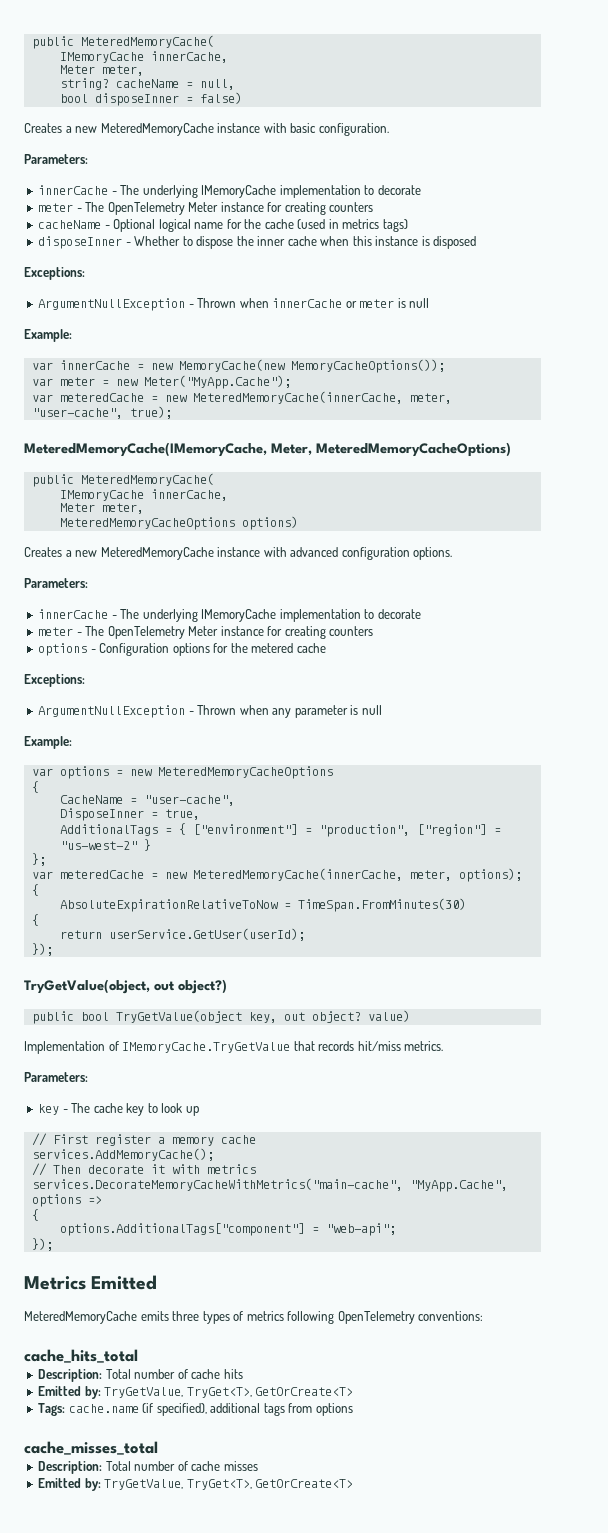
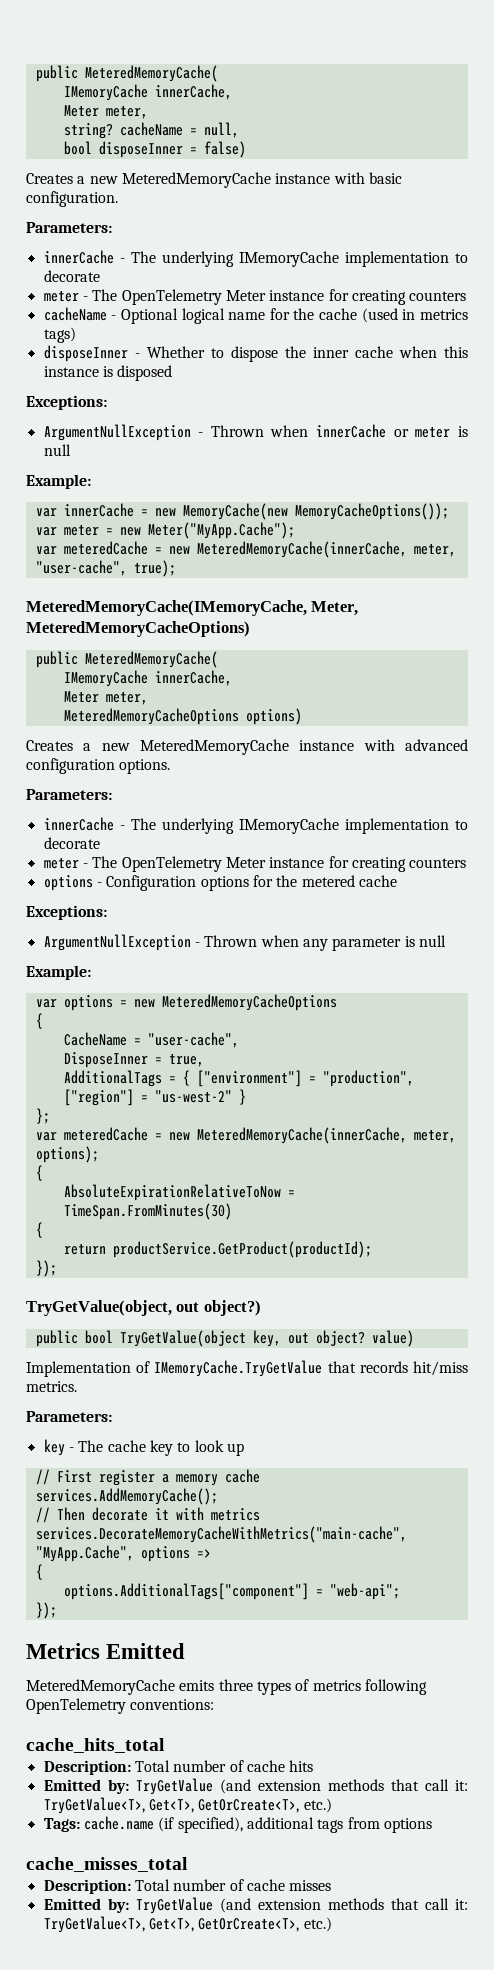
[108,928,305,941] userService.GetUser(userId); -> [112,1241,372,1258] productService.GetProduct(productId);
[104,1387,354,1398] TryGetValue, TryGet<T>, GetOrCreate<T> -> [135,1778,469,1795] [43,1797,332,1814] TryGetValue (and extension methods that call it: TryGetValue<T>, Get<T>, GetOrCreate<T>, etc.)
[104,1479,354,1490] TryGetValue, TryGet<T>, GetOrCreate<T> -> [135,1897,469,1914] [43,1916,332,1933] TryGetValue (and extension methods that call it: TryGetValue<T>, Get<T>, GetOrCreate<T>, etc.)

